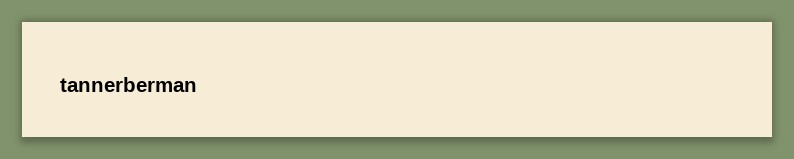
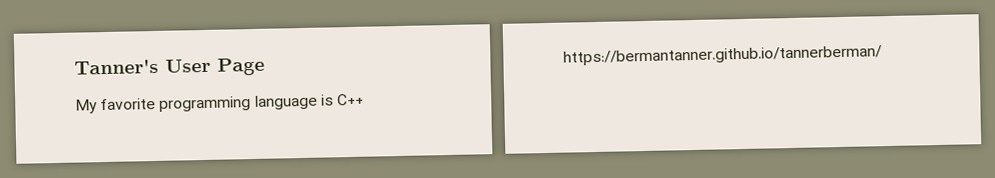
[60,77,197,92] tannerberman -> [74,57,265,76] [75,93,364,114] [563,45,882,66] Tanner's User Page // My favorite programming language is C++ https://bermantanner.github.io/tannerberman/

